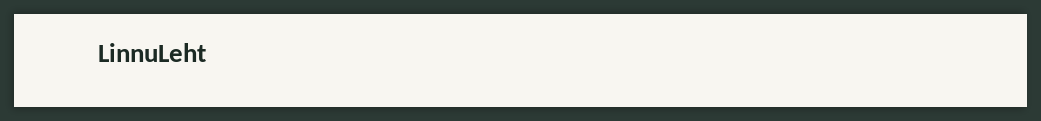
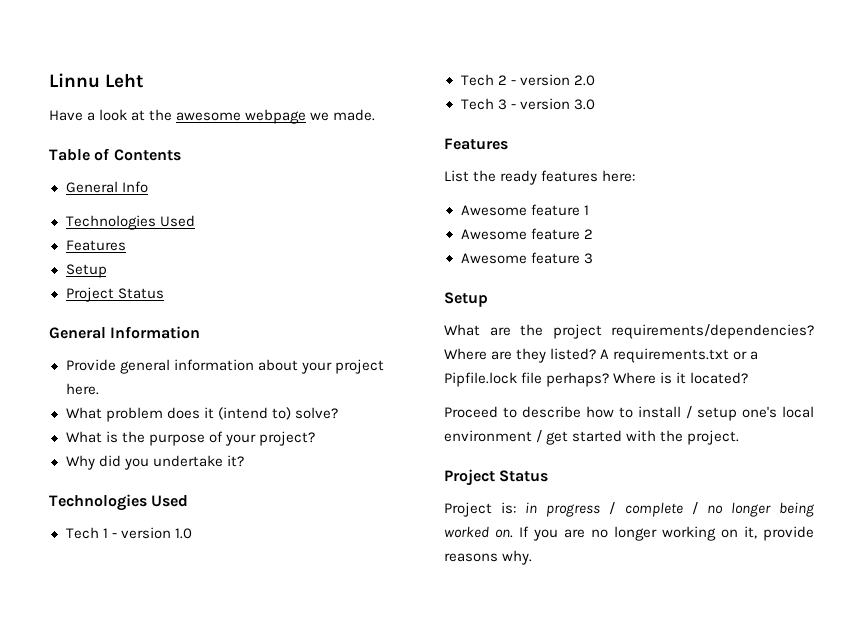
[98,43,206,62] LinnuLeht -> [49,73,145,88] [49,109,376,124] [49,148,181,161] [65,181,148,193] [65,215,195,230] [65,240,126,251] [65,264,107,278] [65,287,164,302] [49,326,201,339] [65,359,384,374] [65,383,99,395] [65,407,338,422] [65,431,315,446] [65,455,244,470] [49,494,189,511] [65,527,192,539] [460,74,595,86] [460,98,595,110] [444,138,508,150] [444,170,636,185] [460,204,589,216] [460,228,593,240] [460,252,593,264] [444,292,488,307] [444,324,814,339] [444,348,759,363] [444,372,749,387] [444,406,814,421] [444,430,740,445] [444,469,549,486] [444,502,815,517] [444,526,814,541] [444,550,533,565] Linnu Leht // Have a look at the awesome webpage we made. // Table of Contents // General Info // Technologies Used // Features // Setup // Project Status // General Information // Provide general information about your project here. // What problem does it (intend to) solve? // What is the purpose of your project? // Why did you undertake it? // Technologies Used // Tech 1 - version 1.0 // Tech 2 - version 2.0 // Tech 3 - version 3.0 // Features // List the ready features here: // Awesome feature 1 // Awesome feature 2 // Awesome feature 3 // Setup // What are the project requirements/dependencies? Where are they listed? A requirements.txt or a Pipfile.lock file perhaps? Where is it located? // Proceed to describe how to install / setup one's local environment / get started with the project. // Project Status // Project is: in progress / complete / no longer being worked on. If you are no longer working on it, provide reasons why.

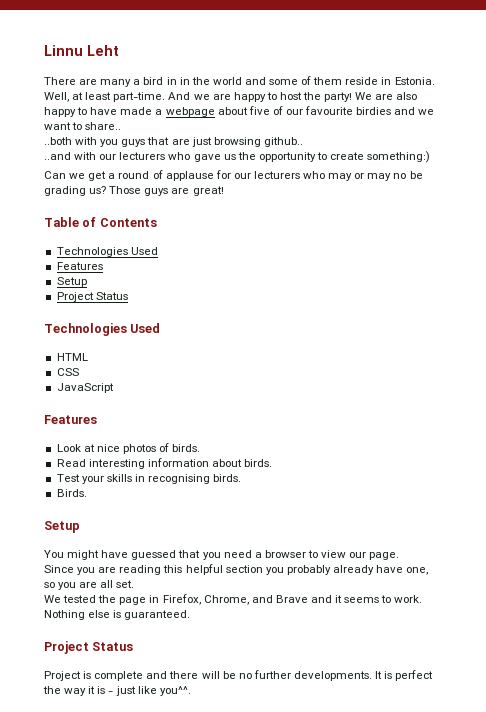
[49,109,376,124] Have a look at the awesome webpage we made. -> [44,76,435,87] [44,92,418,102] [44,106,435,117] [44,122,122,130] [44,137,303,147] [44,151,431,163] [44,170,423,181] [44,186,224,196] There are many a bird in in the world and some of them reside in Estonia. Well, at least part-time. And we are happy to host the party! We are also happy to have made a webpage about five of our favourite birdies and we want to share.. // ..both with you guys that are just browsing github.. // ..and with our lecturers who gave us the opportunity to create something:) // Can we get a round of applause for our lecturers who may or may no be grading us? Those guys are great!
[65,181,148,193] // General Info -> (157, 222) none
[49,326,201,339] [65,359,384,374] [65,383,99,395] [65,407,338,422] [65,431,315,446] [65,455,244,470] [49,494,189,511] [65,527,192,539] [460,74,595,86] [460,98,595,110] [444,138,508,150] [444,170,636,185] [460,204,589,216] [460,228,593,240] [460,252,593,264] [444,292,488,307] [444,324,814,339] [444,348,759,363] [444,372,749,387] [444,406,814,421] [444,430,740,445] [444,469,549,486] [444,502,815,517] [444,526,814,541] [444,550,533,565] General Information // Provide general information about your project here. // What problem does it (intend to) solve? // What is the purpose of your project? // Why did you undertake it? // Technologies Used // Tech 1 - version 1.0 // Tech 2 - version 2.0 // Tech 3 - version 3.0 // Features // List the ready features here: // Awesome feature 1 // Awesome feature 2 // Awesome feature 3 // Setup // What are the project requirements/dependencies? Where are they listed? A requirements.txt or a Pipfile.lock file perhaps? Where is it located? // Proceed to describe how to install / setup one's local environment / get started with the project. // Project Status // Project is: in progress / complete / no longer being worked on. If you are no longer working on it, provide reasons why. -> [44,323,161,336] [56,353,88,361] [56,368,79,376] [56,383,114,393] [44,415,97,424] [56,443,201,454] [56,458,273,469] [56,474,242,484] [56,489,87,497] [44,521,80,533] [44,550,400,560] [44,564,429,575] [44,580,135,590] [44,594,423,605] [44,610,191,620] [44,641,134,654] [44,670,434,681] [43,686,191,696] Technologies Used // HTML // CSS // JavaScript // Features // Look at nice photos of birds. // Read interesting information about birds. // Test your skills in recognising birds. // Birds. // Setup // You might have guessed that you need a browser to view our page. // Since you are reading this helpful section you probably already have one, so you are all set. // We tested the page in Firefox, Chrome, and Brave and it seems to work. Nothing else is guaranteed. // Project Status // Project is complete and there will be no further developments. It is perfect the way it is - just like you^^.

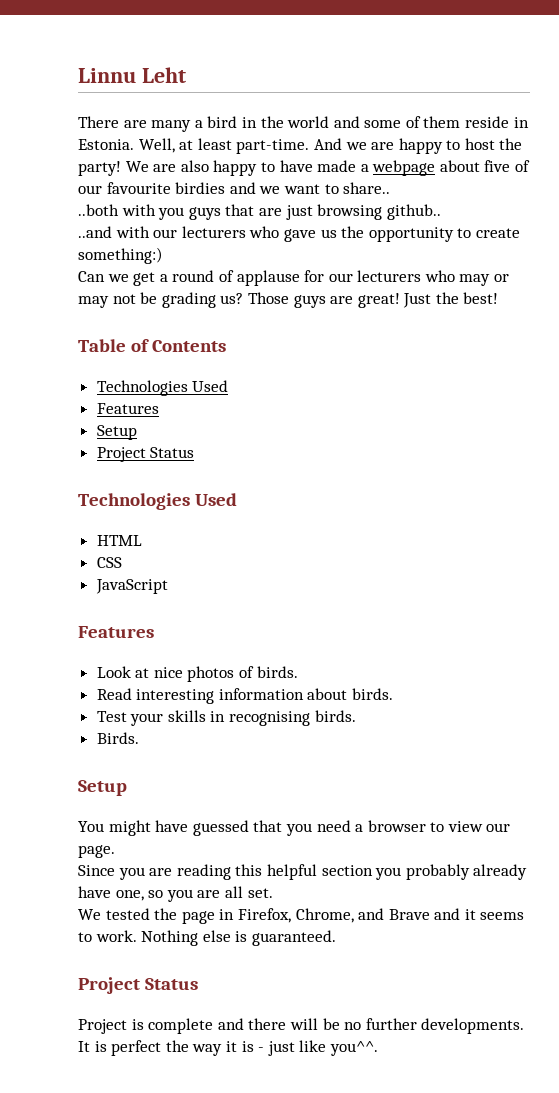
[179,77,190,85] in -> (257, 122) none
[393,173,407,179] no -> [112,294,136,304] not
(224, 191) none -> [403,292,499,308] Just the best!

